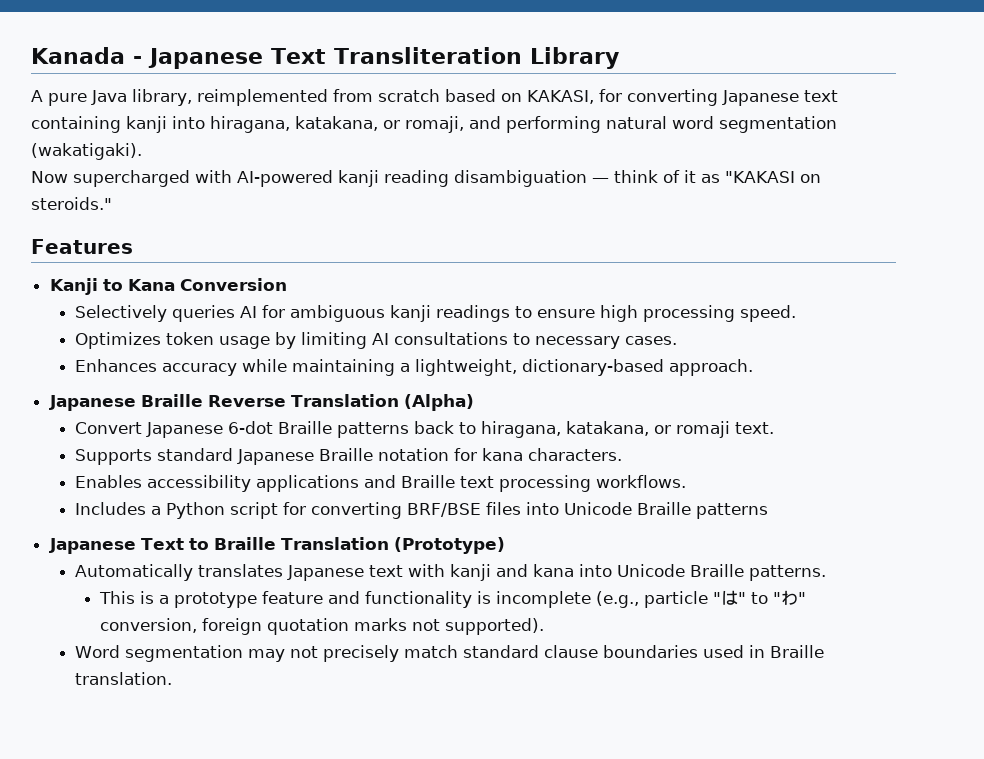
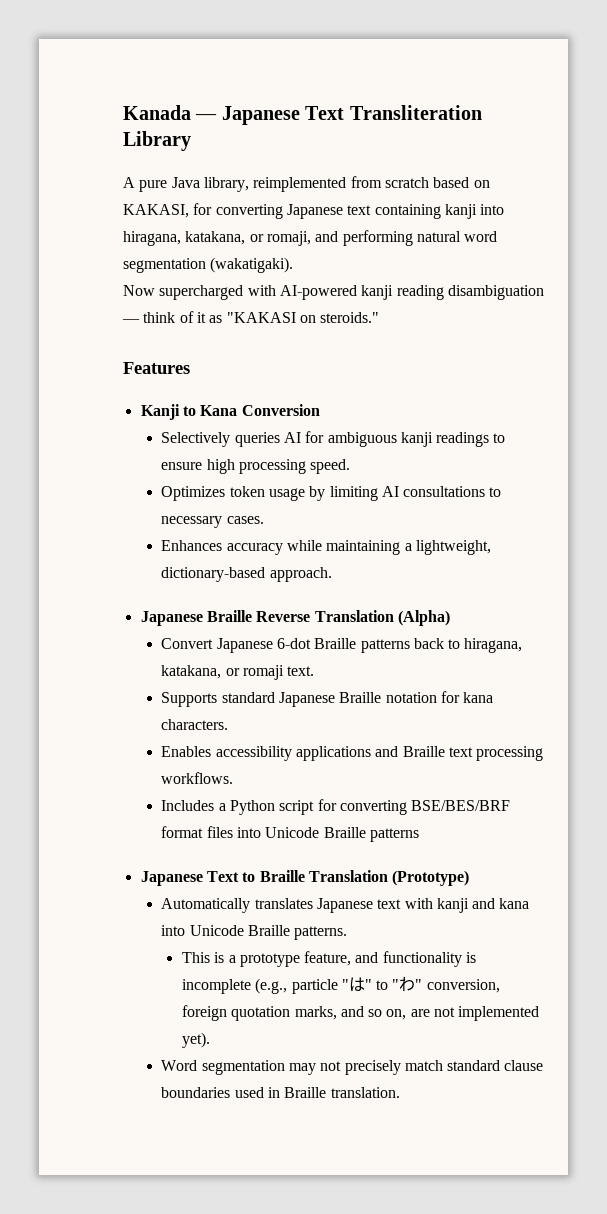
[133,56,142,64] - -> [195,114,218,120] —
[406,503,481,517] BRF/BSE -> [411,800,511,811] [161,826,204,838] BSE/BES/BRF format
[262,591,324,604] feature -> [304,951,352,966] feature,
[354,618,545,635] marks not supported). -> [294,1006,540,1021] [181,1032,210,1048] marks, and so on, are not implemented yet).

